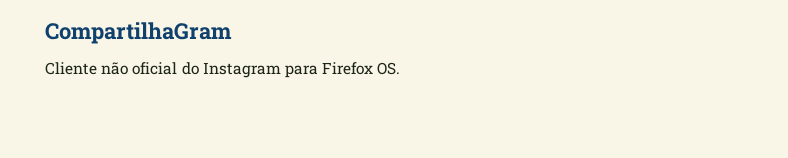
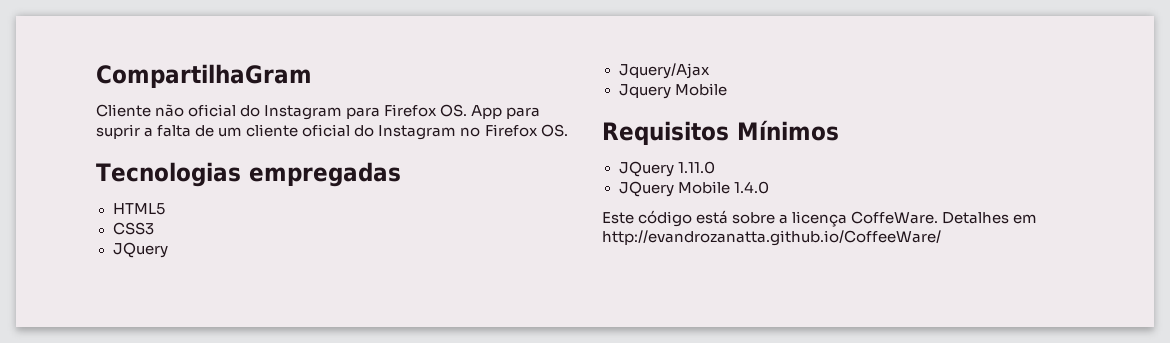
(401, 68) none -> [471,105,541,119] [96,124,568,140] [96,162,401,187] [112,203,165,215] [112,222,154,235] [112,242,168,258] [618,63,710,79] [618,83,727,99] [602,120,839,145] [618,161,715,177] [618,181,769,197] [602,210,1038,227] [602,230,941,246] App para suprir a falta de um cliente oficial do Instagram no Firefox OS. // Tecnologias empregadas // HTML5 // CSS3 // JQuery // Jquery/Ajax // Jquery Mobile // Requisitos Mínimos // JQuery 1.11.0 // JQuery Mobile 1.4.0 // Este código está sobre a licença CoffeWare. Detalhes em http://evandrozanatta.github.io/CoffeeWare/

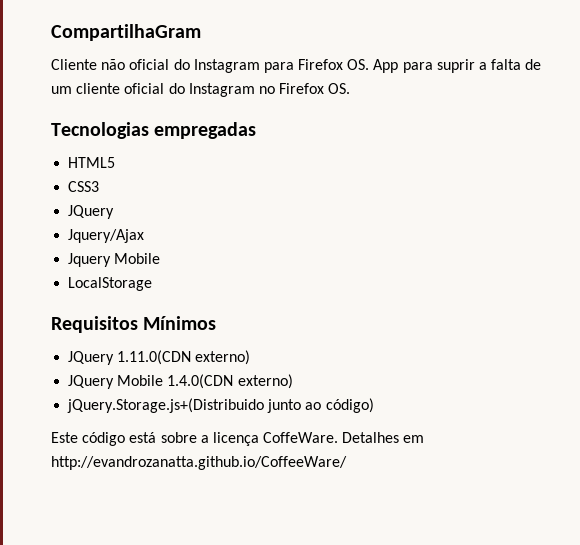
(727, 89) none -> [68,277,153,291] // LocalStorage
[677,161,715,174] 1.11.0 -> [117,350,251,365] 1.11.0(CDN externo)
[733,181,769,194] 1.4.0 -> [167,374,293,389] [67,398,374,413] 1.4.0(CDN externo) // jQuery.Storage.js+(Distribuido junto ao código)

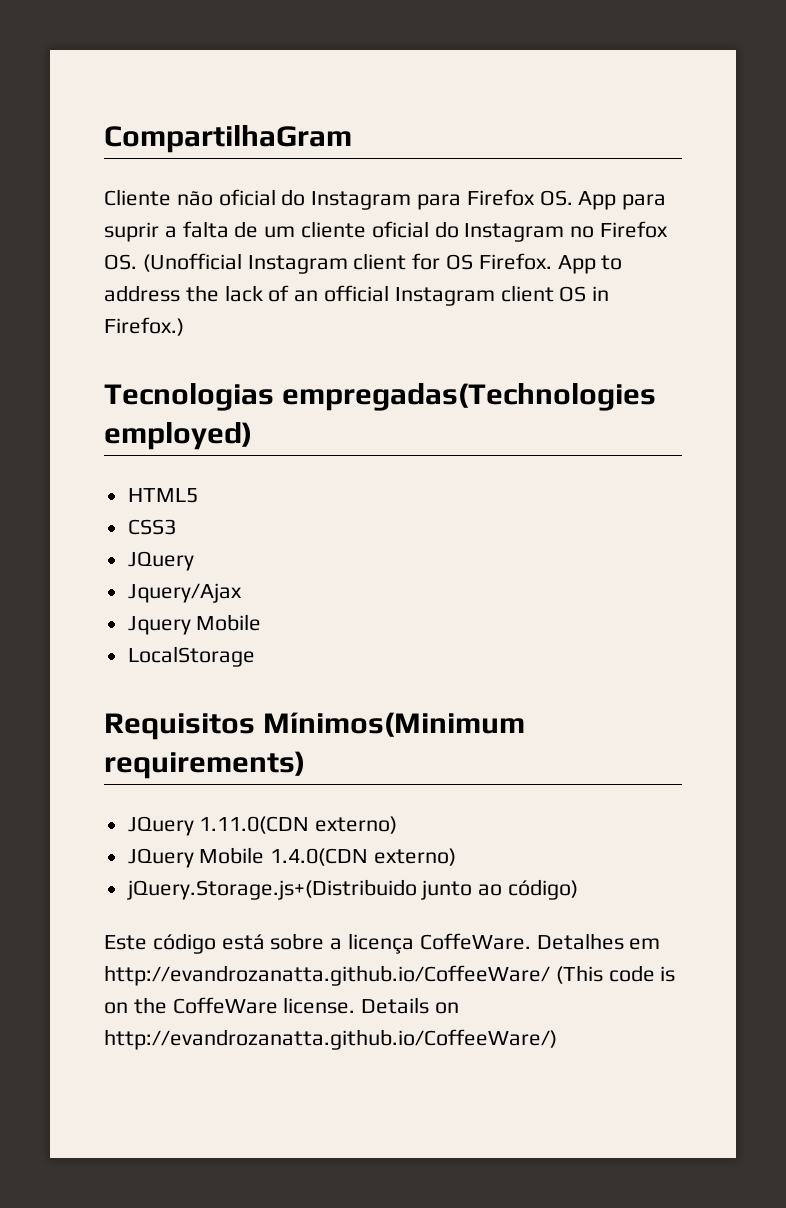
(351, 88) none -> [142,253,623,274] [104,285,610,306] [104,317,184,336] (Unofficial Instagram client for OS Firefox. App to address the lack of an official Instagram client OS in Firefox.)
[154,122,257,139] empregadas -> [282,383,657,411] [104,422,252,450] empregadas(Technologies employed)
[143,316,217,330] Mínimos -> [263,712,526,737] [104,751,305,779] Mínimos(Minimum requirements)
(347, 463) none -> [555,965,676,984] [104,997,460,1014] [104,1029,557,1050] (This code is on the CoffeWare license. Details on http://evandrozanatta.github.io/CoffeeWare/)

